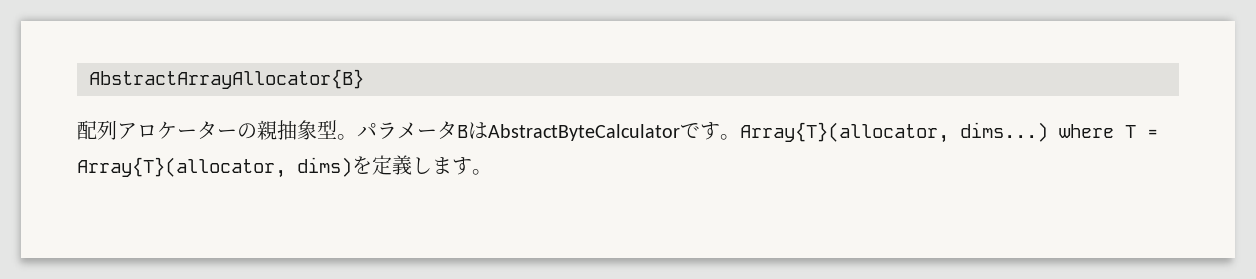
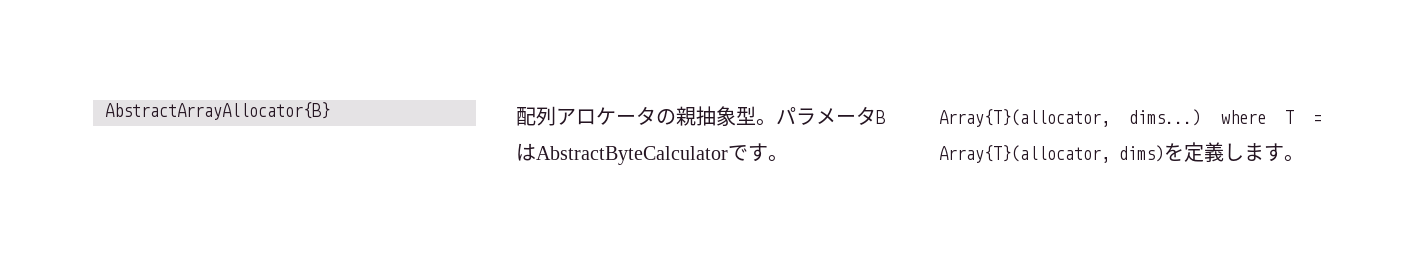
[217,129,237,138] ー -> (656, 115) none

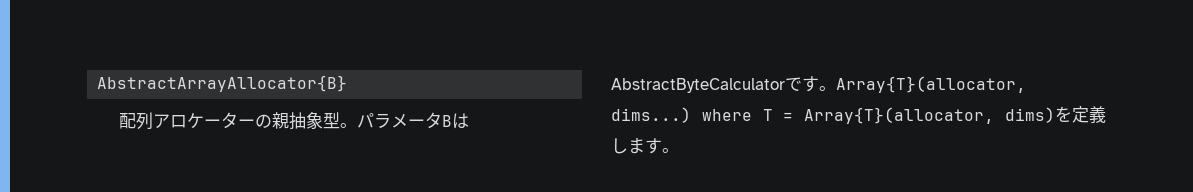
(656, 115) none -> [238,119,256,127] ー

